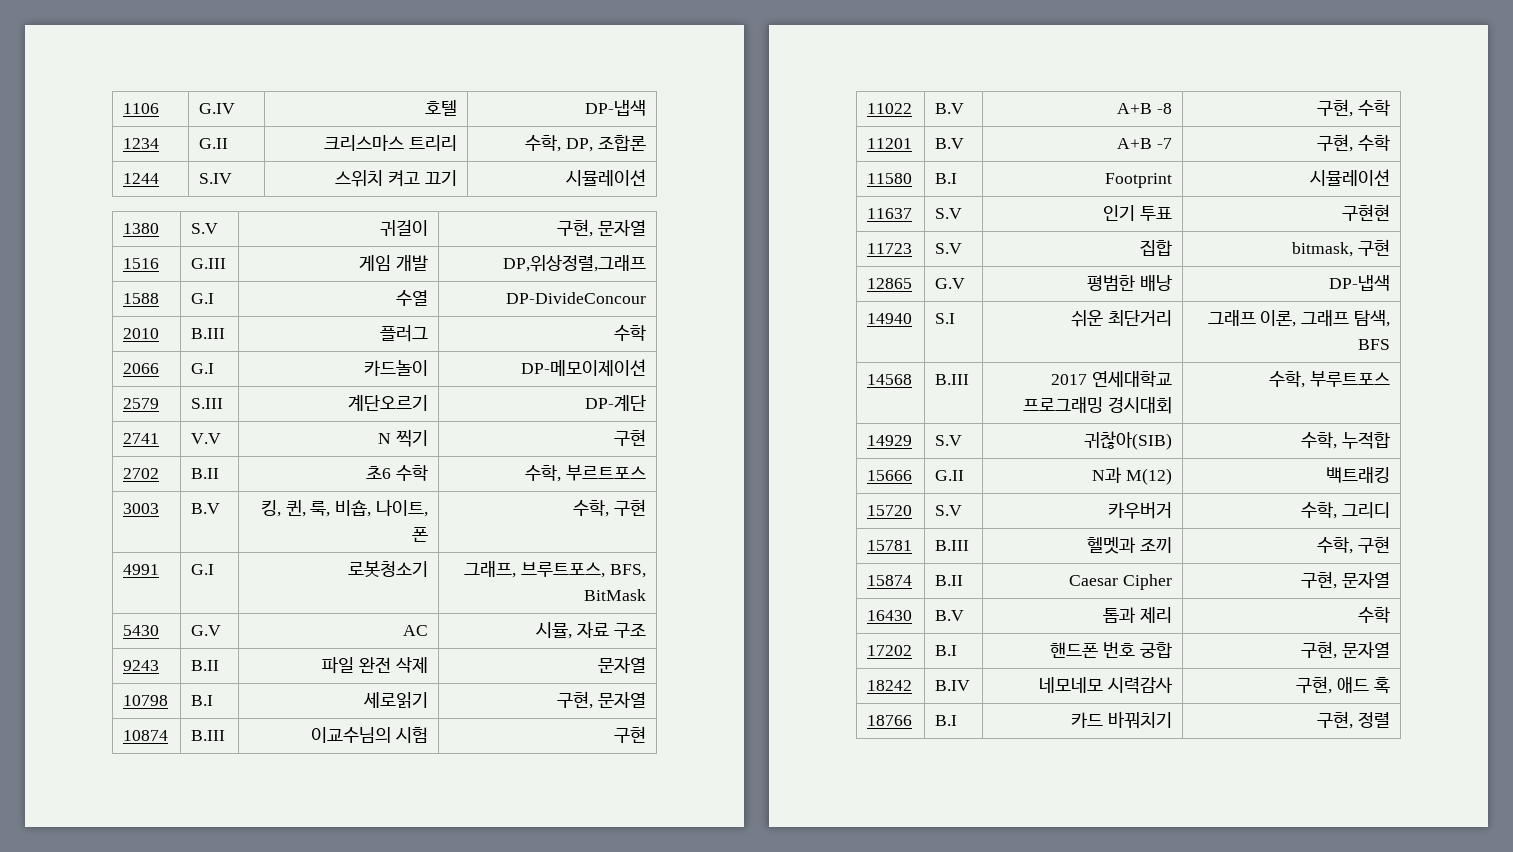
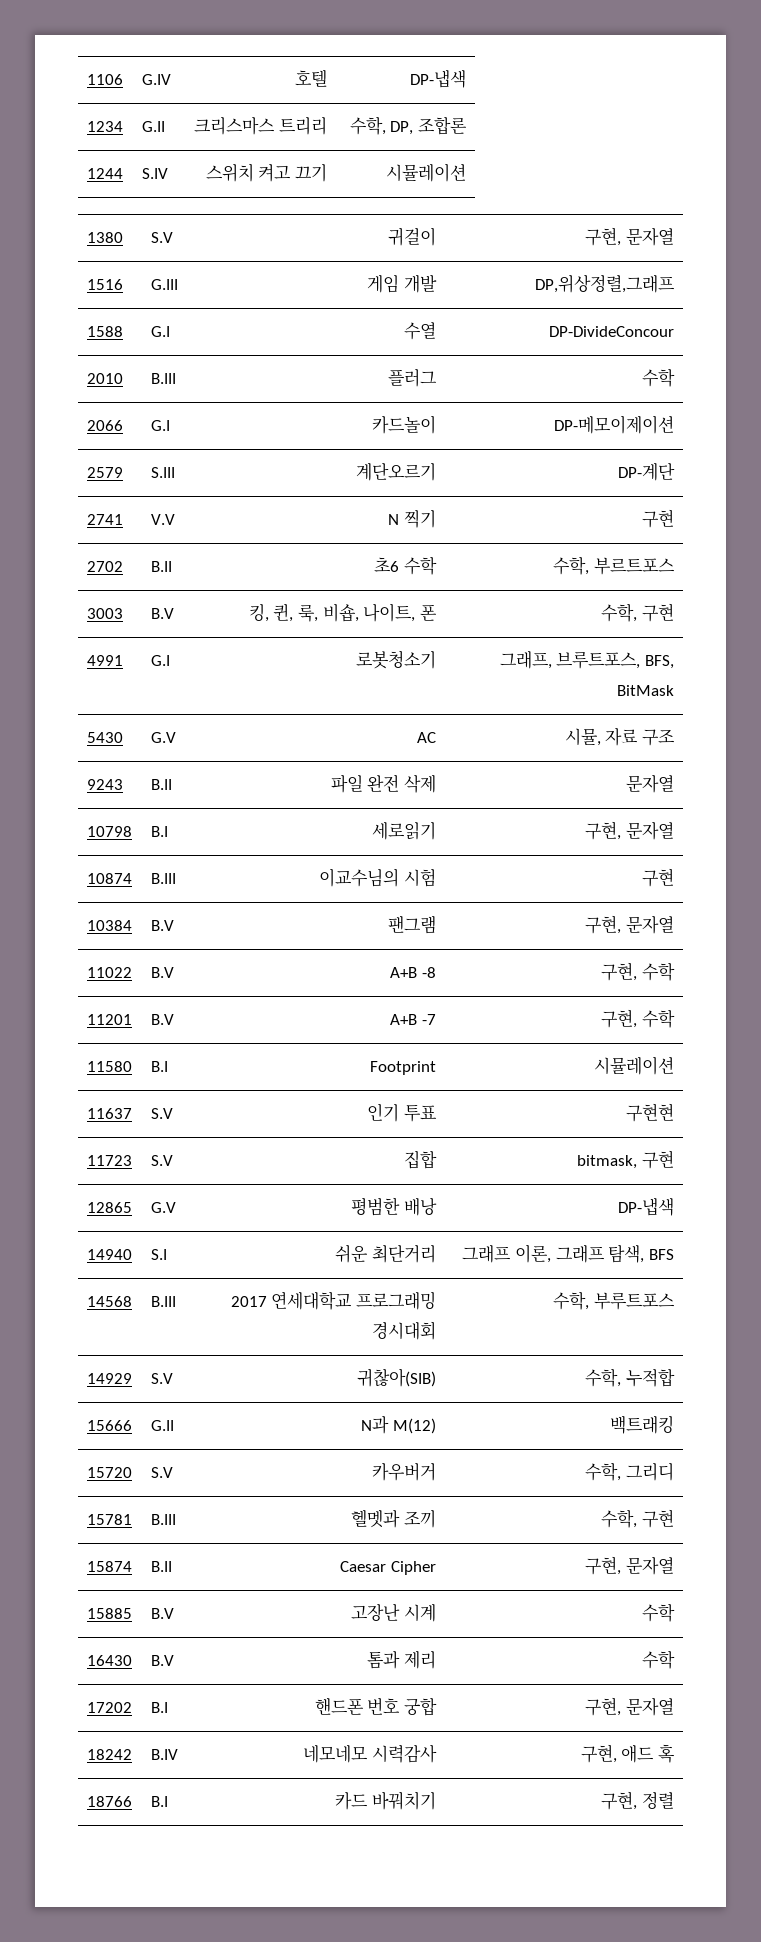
(646, 734) none -> [87,920,133,931] [151,920,175,931] [387,915,436,934] [585,915,674,934] // 10384 | B.V | 팬그램 | 구현, 문자열
(1390, 580) none -> [87,1608,133,1619] [151,1608,175,1619] [351,1603,436,1622] [641,1603,675,1622] // 15885 | B.V | 고장난 시계 | 수학

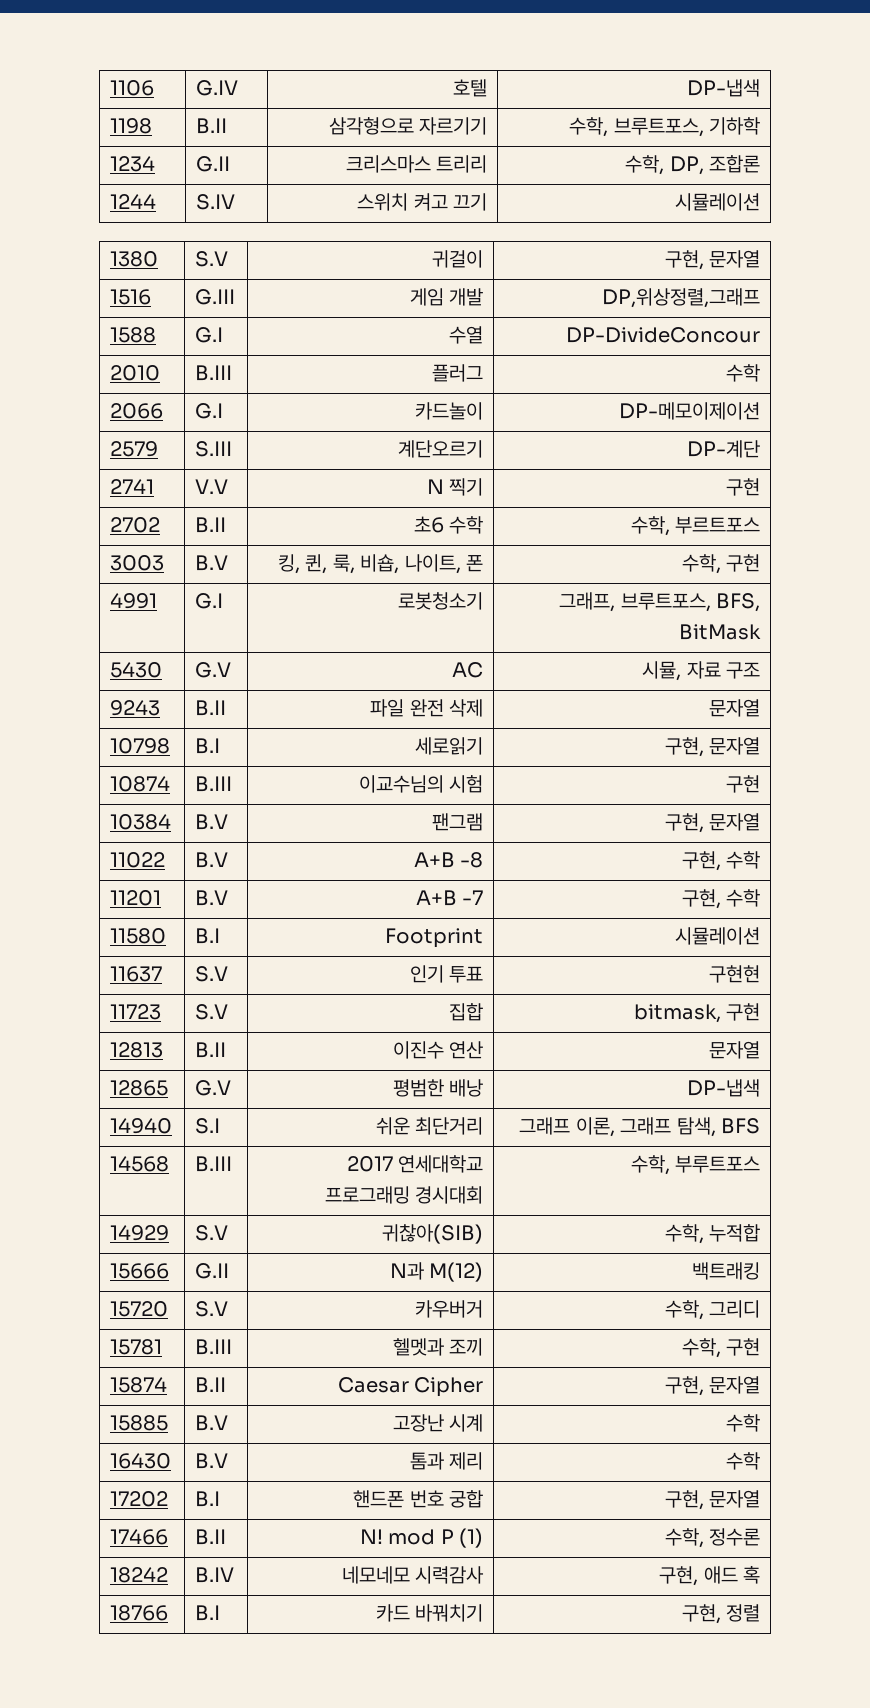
(466, 79) none -> [110,118,153,134] [196,118,228,134] [328,117,487,135] [569,117,760,137] // 1198 | B.II | 삼각형으로 자르기기 | 수학, 브루트포스, 기하학
(674, 1159) none -> [110,1042,164,1058] [195,1042,227,1058] [392,1041,483,1059] [708,1041,760,1059] // 12813 | B.II | 이진수 연산 | 문자열
(674, 1707) none -> [110,1529,169,1545] [195,1529,227,1545] [359,1528,483,1548] [664,1528,760,1548] // 17466 | B.II | N! mod P (1) | 수학, 정수론

